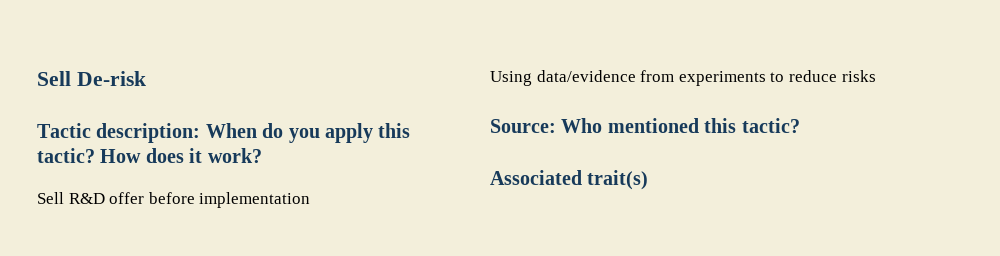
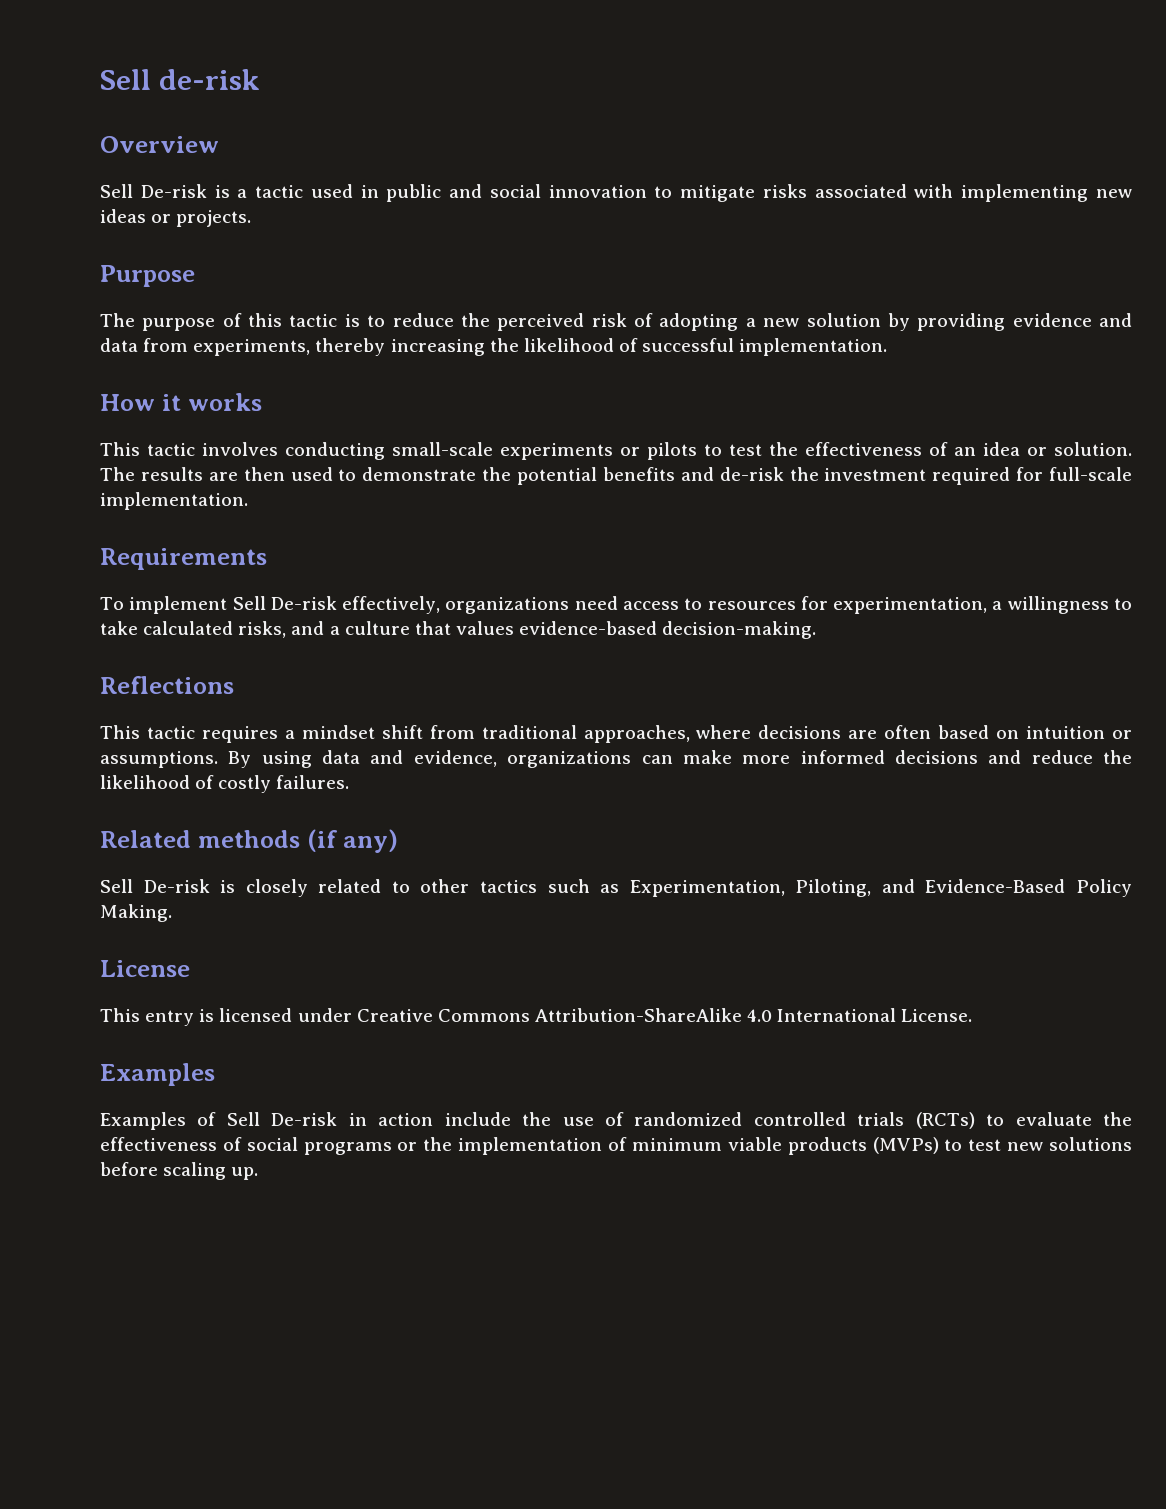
[37,71,146,86] [37,123,411,143] [37,148,262,163] [37,192,311,208] [490,70,876,86] [490,118,800,133] [490,170,649,190] Sell De-risk // Tactic description: When do you apply this tactic? How does it work? // Sell R&D offer before implementation // Using data/evidence from experiments to reduce risks // Source: Who mentioned this tactic? // Associated trait(s) -> [100,69,260,90] [100,136,219,153] [100,184,1132,202] [100,209,252,227] [100,265,195,287] [100,313,1132,331] [100,338,888,356] [100,393,262,411] [100,442,1132,460] [100,467,1132,485] [100,492,248,510] [100,548,267,570] [100,596,1133,614] [100,621,817,639] [100,676,234,694] [100,725,1132,743] [100,750,1133,768] [100,775,350,793] [100,829,398,853] [100,879,1132,897] [100,904,172,922] [100,960,190,977] [100,1008,973,1026] [100,1063,215,1086] [100,1112,1132,1130] [100,1137,1132,1155] [100,1162,259,1180] Sell de-risk // Overview // Sell De-risk is a tactic used in public and social innovation to mitigate risks associated with implementing new ideas or projects. // Purpose // The purpose of this tactic is to reduce the perceived risk of adopting a new solution by providing evidence and data from experiments, thereby increasing the likelihood of successful implementation. // How it works // This tactic involves conducting small-scale experiments or pilots to test the effectiveness of an idea or solution. The results are then used to demonstrate the potential benefits and de-risk the investment required for full-scale implementation. // Requirements // To implement Sell De-risk effectively, organizations need access to resources for experimentation, a willingness to take calculated risks, and a culture that values evidence-based decision-making. // Reflections // This tactic requires a mindset shift from traditional approaches, where decisions are often based on intuition or assumptions. By using data and evidence, organizations can make more informed decisions and reduce the likelihood of costly failures. // Related methods (if any) // Sell De-risk is closely related to other tactics such as Experimentation, Piloting, and Evidence-Based Policy Making. // License // This entry is licensed under Creative Commons Attribution-ShareAlike 4.0 International License. // Examples // Examples of Sell De-risk in action include the use of randomized controlled trials (RCTs) to evaluate the effectiveness of social programs or the implementation of minimum viable products (MVPs) to test new solutions before scaling up.

